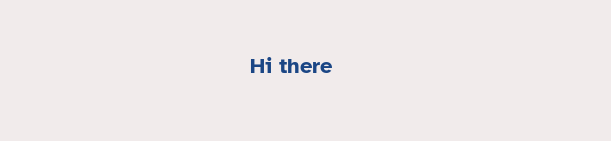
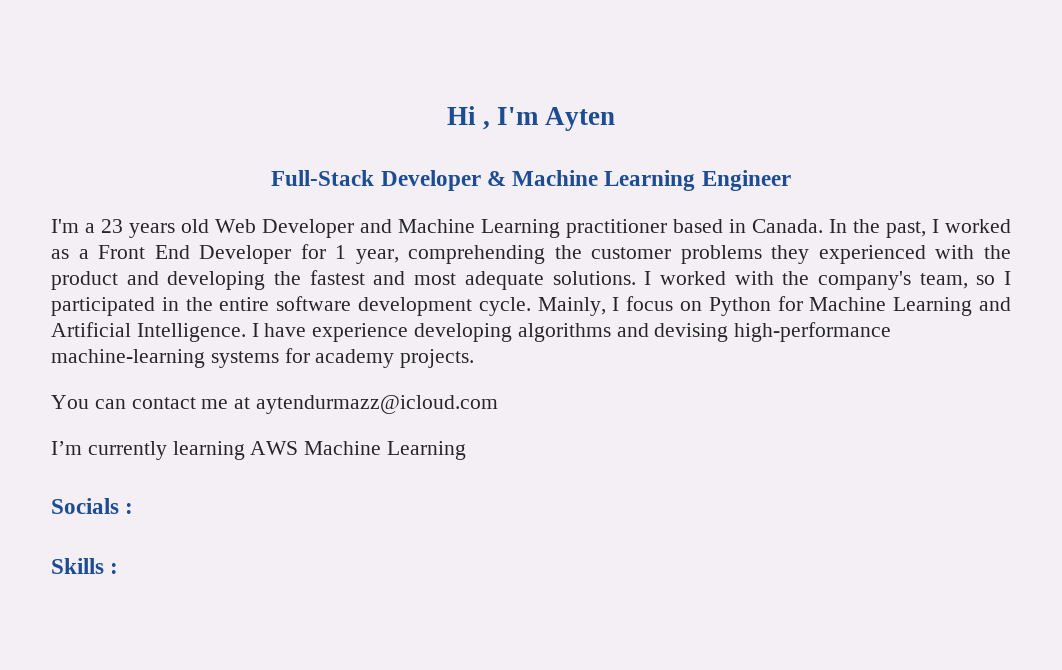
[278,59,333,73] there -> [482,107,616,131] [271,170,791,191] [51,219,1011,238] [51,244,1011,264] [51,270,1011,290] [51,296,1011,316] [51,322,892,342] [51,348,475,368] [51,395,499,414] [51,441,467,460] [51,498,134,514] [51,558,119,574] , I'm Ayten // Full-Stack Developer & Machine Learning Engineer // I'm a 23 years old Web Developer and Machine Learning practitioner based in Canada. In the past, I worked as a Front End Developer for 1 year, comprehending the customer problems they experienced with the product and developing the fastest and most adequate solutions. I worked with the company's team, so I participated in the entire software development cycle. Mainly, I focus on Python for Machine Learning and Artificial Intelligence. I have experience developing algorithms and devising high-performance machine-learning systems for academy projects. // You can contact me at aytendurmazz@icloud.com // I’m currently learning AWS Machine Learning // Socials : // Skills :

